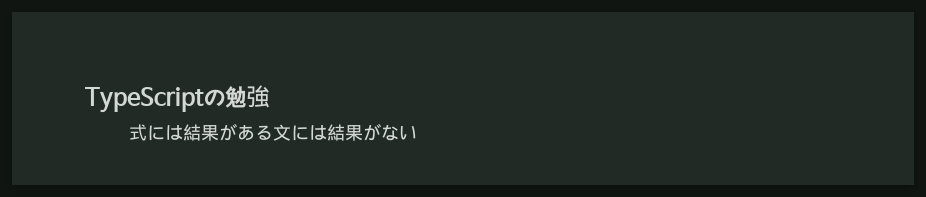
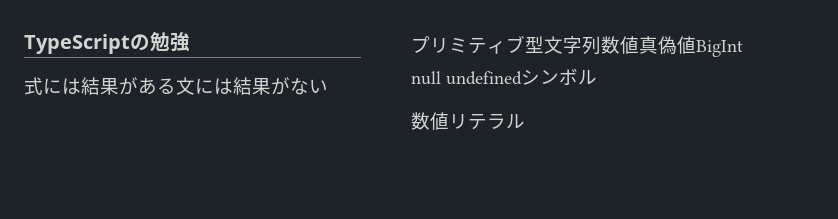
(417, 132) none -> [411,35,743,57] [411,68,597,85] [411,112,525,130] // プリミティブ型文字列数値真偽値BigInt null undefinedシンボル // 数値リテラル

